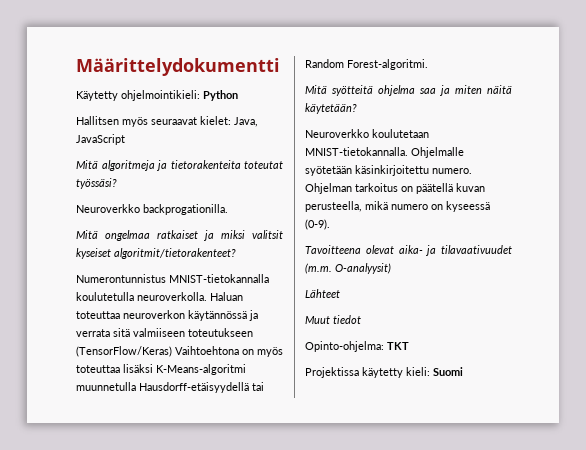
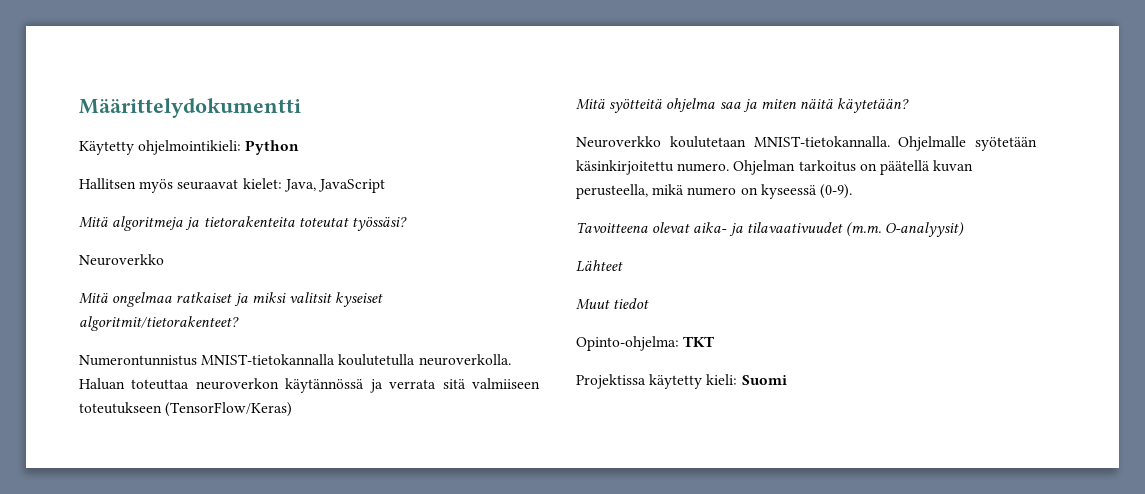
[143,204,228,215] backprogationilla. -> (164, 260) none
[175,346,283,357] [76,364,246,375] [76,382,264,393] [305,59,428,70] Vaihtoehtona on myös toteuttaa lisäksi K-Means-algoritmi muunnetulla Hausdorff-etäisyydellä tai Random Forest-algoritmi. -> (293, 409) none

